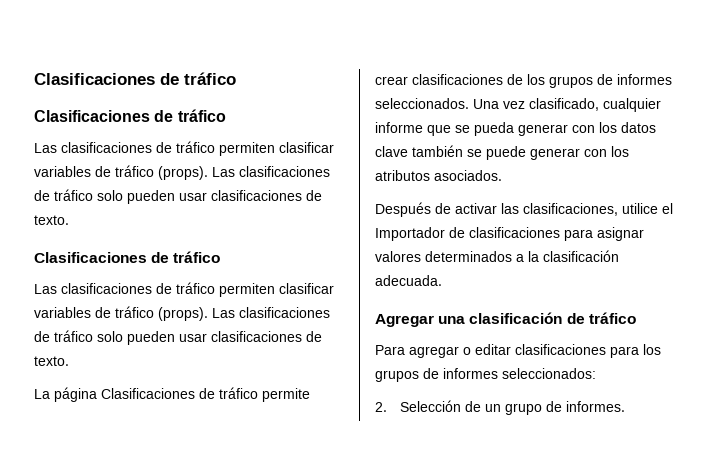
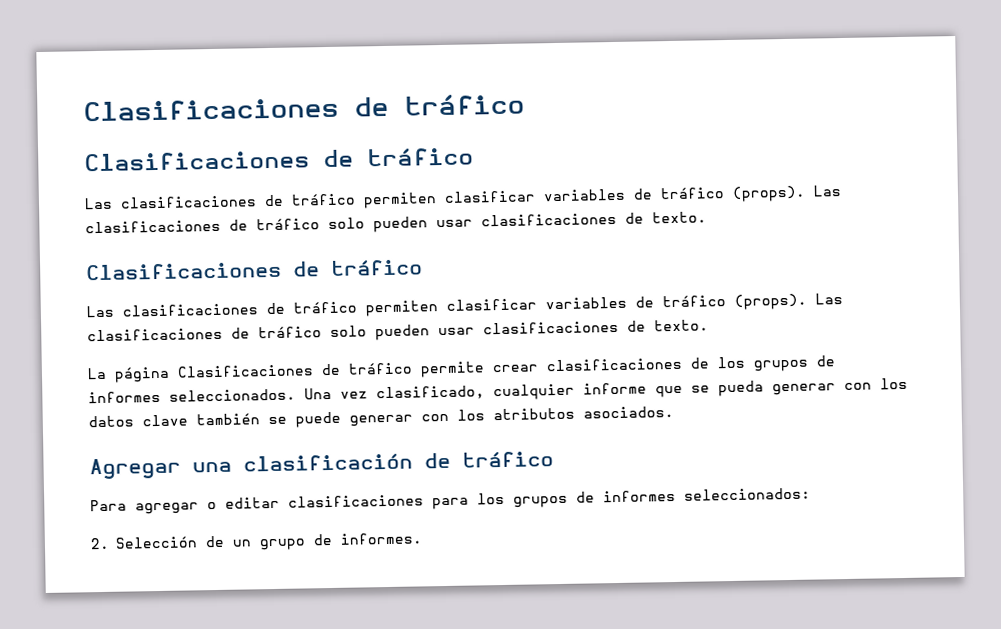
[375,202,673,217] [375,227,644,241] [375,250,619,262] [375,275,442,286] // Después de activar las clasificaciones, utilice el Importador de clasificaciones para asignar valores determinados a la clasificación adecuada. -> (674, 412) none

